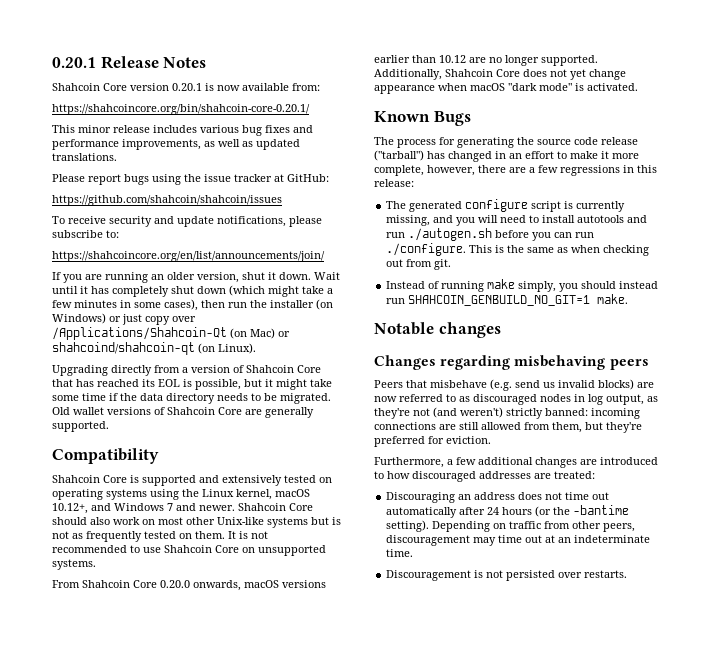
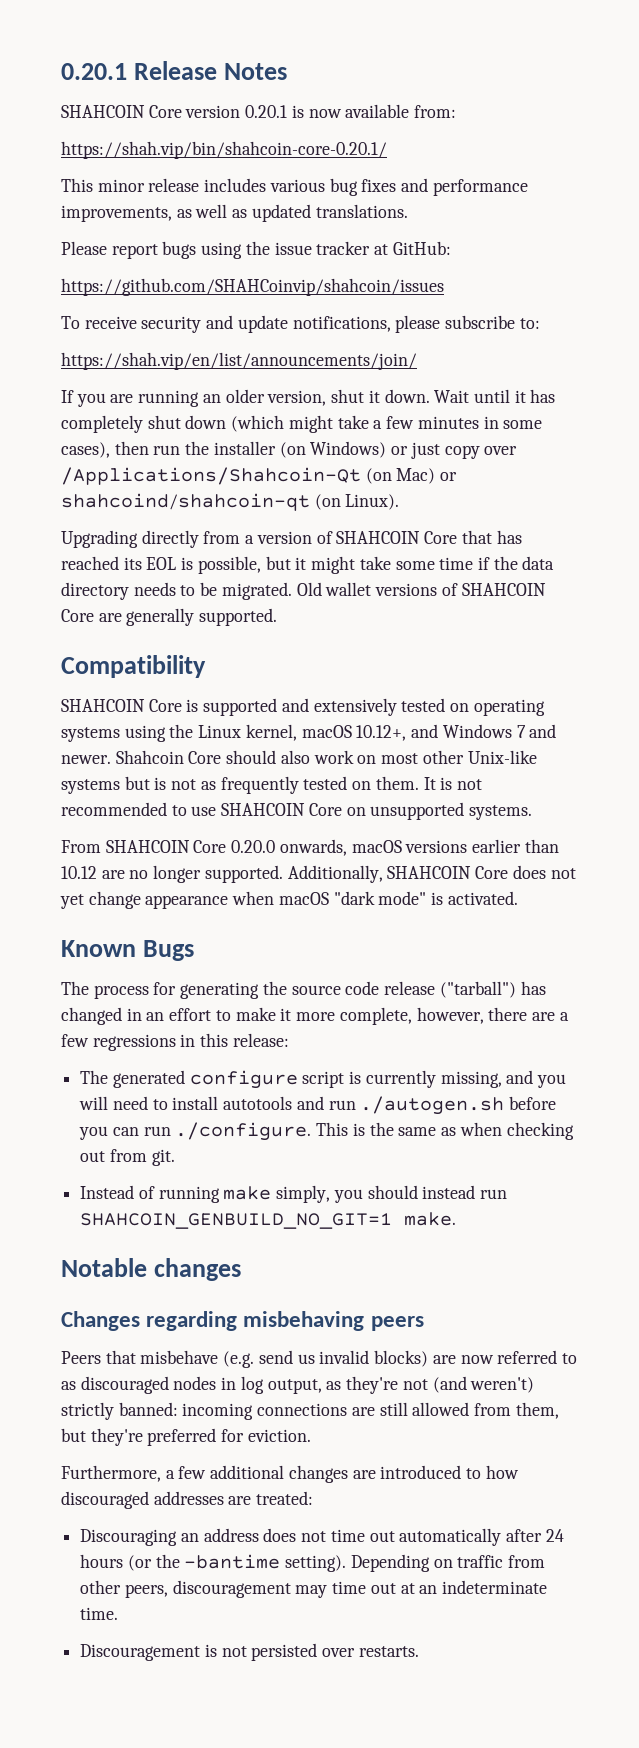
[52,83,100,91] Shahcoin -> [61,105,145,118] SHAHCOIN
[52,104,310,115] https://shahcoincore.org/bin/shahcoin-core-0.20.1/ -> [61,141,387,159] https://shah.vip/bin/shahcoin-core-0.20.1/
[52,195,282,206] https://github.com/shahcoin/shahcoin/issues -> [61,278,444,296] https://github.com/SHAHCoinvip/shahcoin/issues
[52,251,325,262] https://shahcoincore.org/en/list/announcements/join/ -> [61,352,417,370] https://shah.vip/en/list/announcements/join/
[246,365,294,373] Shahcoin -> [336,531,421,544] SHAHCOIN
[167,407,215,415] Shahcoin -> [461,583,546,596] SHAHCOIN
[52,475,100,483] Shahcoin -> [61,699,145,712] SHAHCOIN
[164,545,212,553] Shahcoin -> [221,803,306,816] SHAHCOIN
[82,580,130,588] Shahcoin -> [105,840,190,853] SHAHCOIN
[445,69,493,77] Shahcoin -> [387,866,472,879] SHAHCOIN

